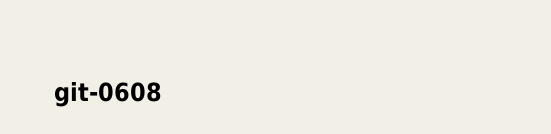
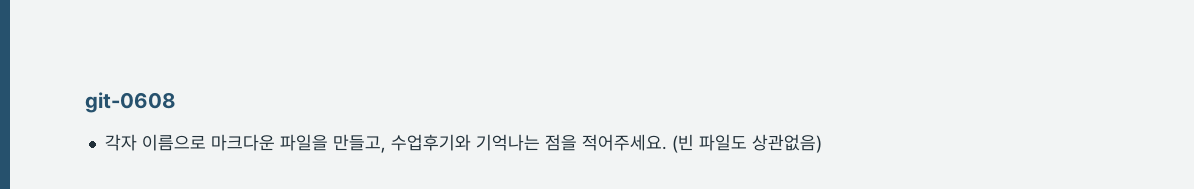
(162, 94) none -> [104,134,822,153] // 각자 이름으로 마크다운 파일을 만들고, 수업후기와 기억나는 점을 적어주세요. (빈 파일도 상관없음)

